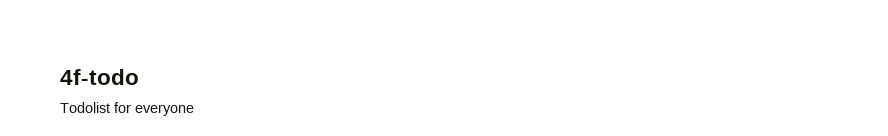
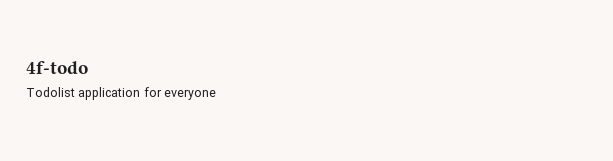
(110, 107) none -> [78,87,141,100] application

